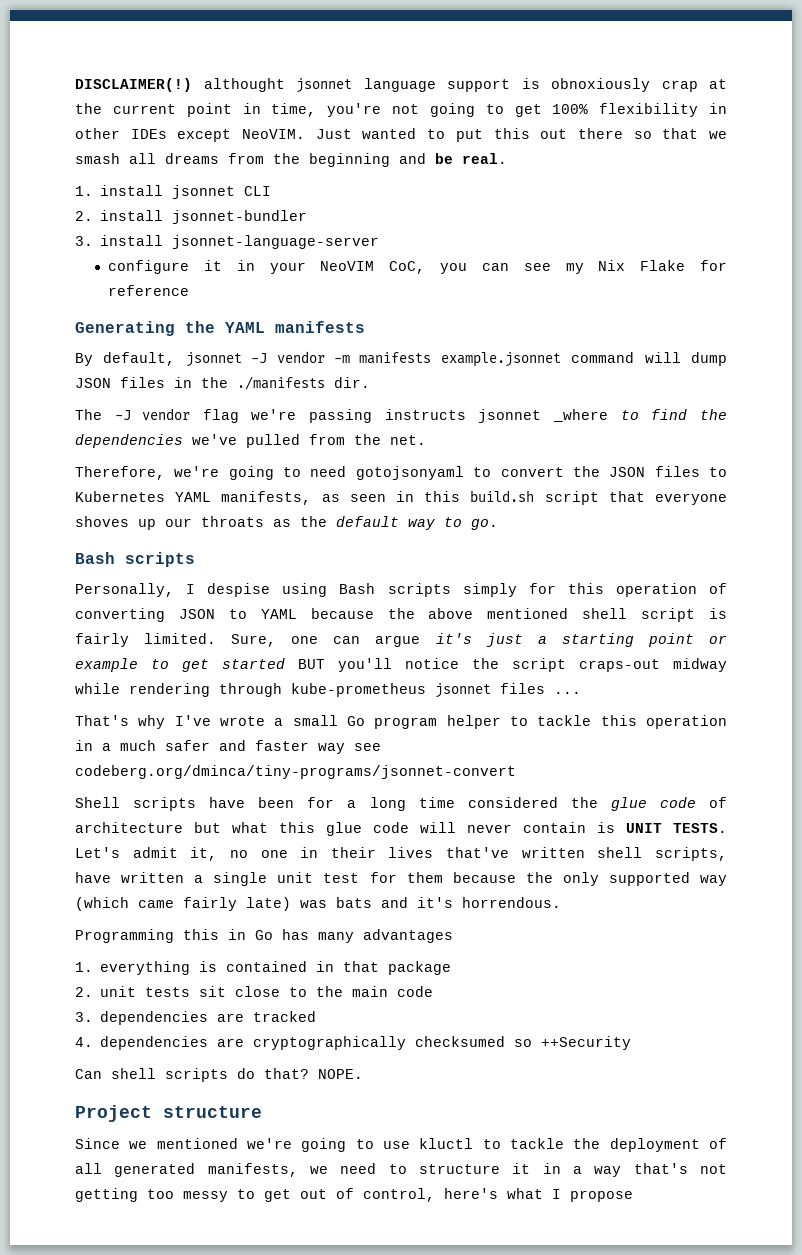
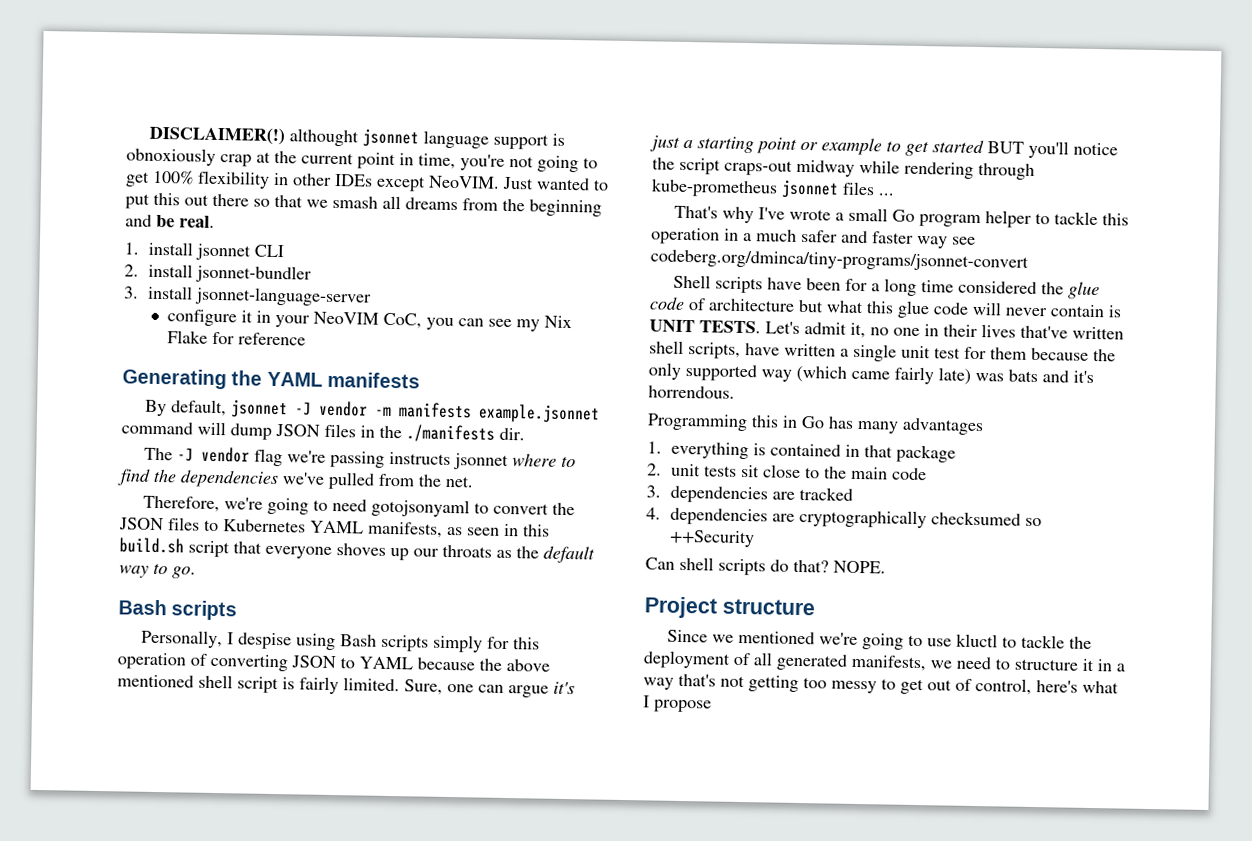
[552,409,608,422] _where -> [512,453,558,467] where

